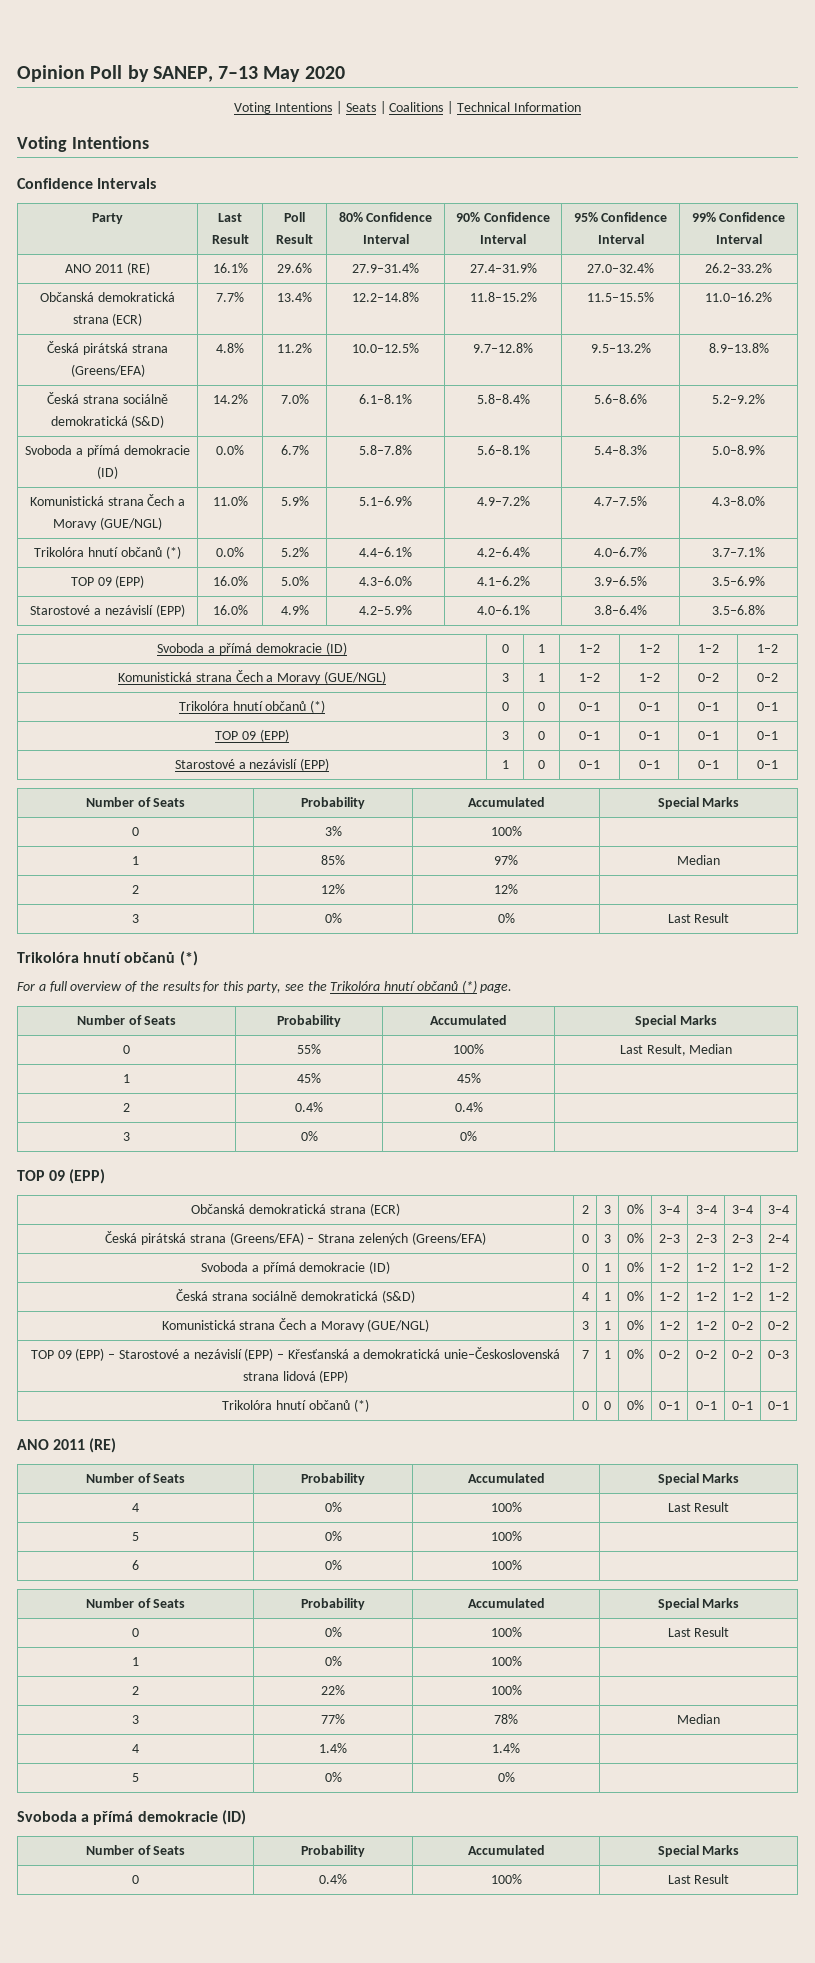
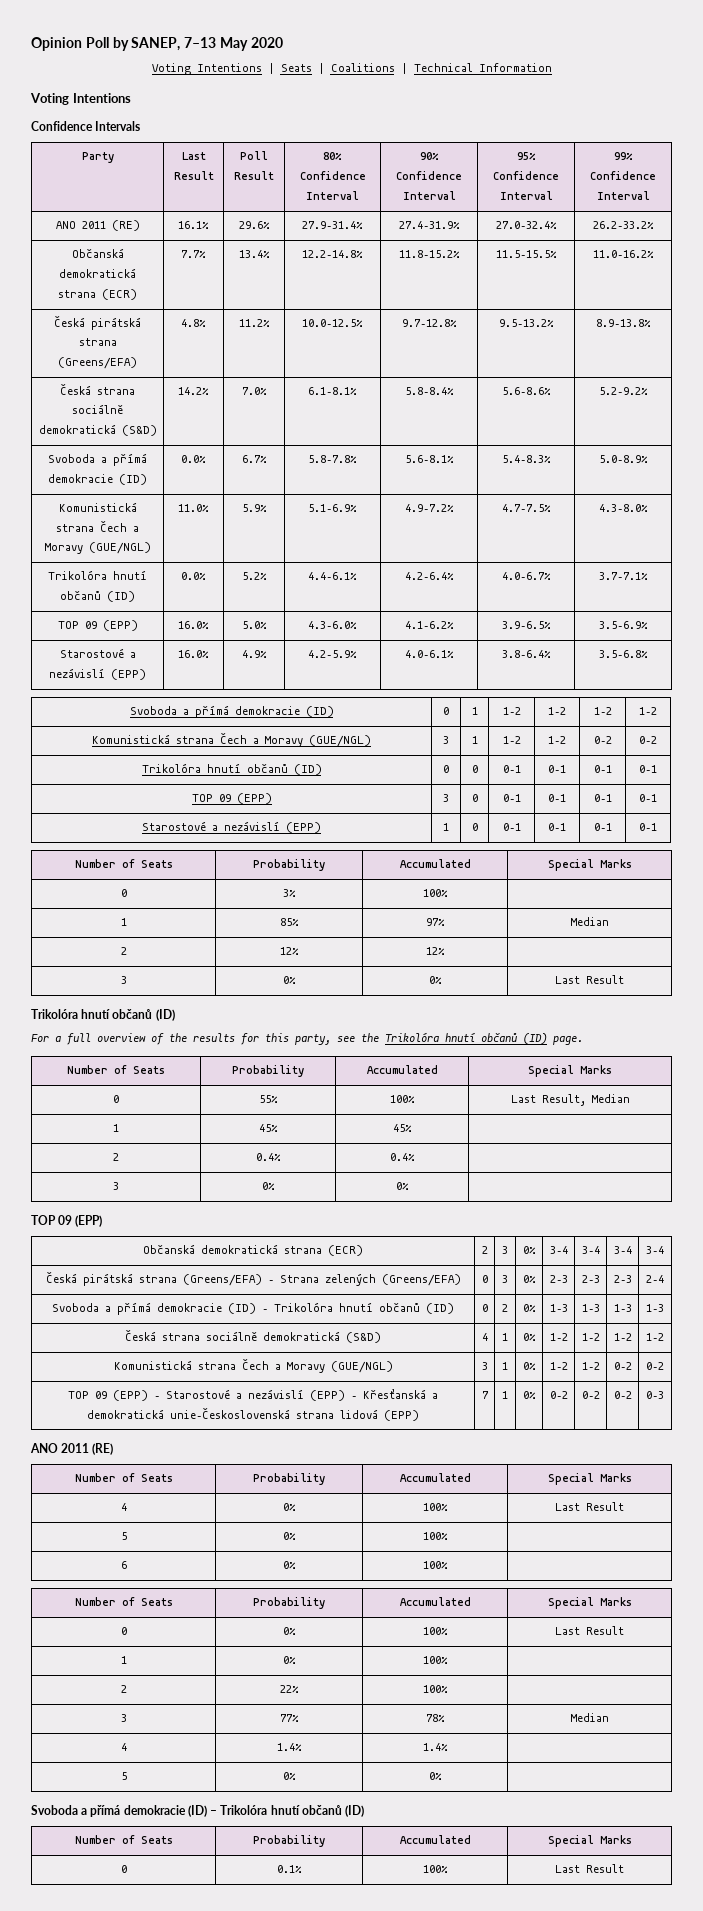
[165,546,181,559] (*) -> [107,591,135,602] (ID)
[310,700,326,713] (*) -> [293,764,322,775] (ID)
[179,951,198,966] (*) -> [155,1009,175,1021] (ID)
[461,980,477,993] (*) -> [523,1033,547,1044] (ID)
[581,1263,589,1272] [604,1263,611,1272] [626,1262,644,1272] [659,1263,680,1272] [695,1263,717,1272] [732,1263,753,1272] [768,1263,789,1272] | 0 | 1 | 0% | 1–2 | 1–2 | 1–2 | 1–2 -> [262,1302,454,1314] [481,1304,488,1312] [502,1304,508,1312] [522,1304,536,1312] [549,1304,568,1312] [581,1304,600,1312] [613,1304,632,1312] [646,1304,664,1312] – Trikolóra hnutí občanů (ID) | 0 | 2 | 0% | 1–3 | 1–3 | 1–3 | 1–3
[222,1399,369,1412] [581,1401,589,1410] [604,1401,611,1410] [626,1400,644,1410] [659,1401,680,1410] [695,1401,717,1410] [732,1401,753,1410] [768,1401,789,1410] // Trikolóra hnutí občanů (*) | 0 | 0 | 0% | 0–1 | 0–1 | 0–1 | 0–1 -> (664, 1395) none
[85,1845,186,1855] [300,1845,365,1857] [467,1845,545,1855] [657,1845,740,1857] [132,1875,139,1884] [318,1874,347,1884] // Number of Seats | Probability | Accumulated | Special Marks // 0 | 0.4% -> [210,1805,365,1817] [74,1835,173,1844] [253,1835,325,1847] [399,1835,471,1844] [547,1835,632,1847] [120,1865,127,1873] [276,1865,302,1873] – Trikolóra hnutí občanů (ID) // Number of Seats | Probability | Accumulated | Special Marks // 0 | 0.1%

